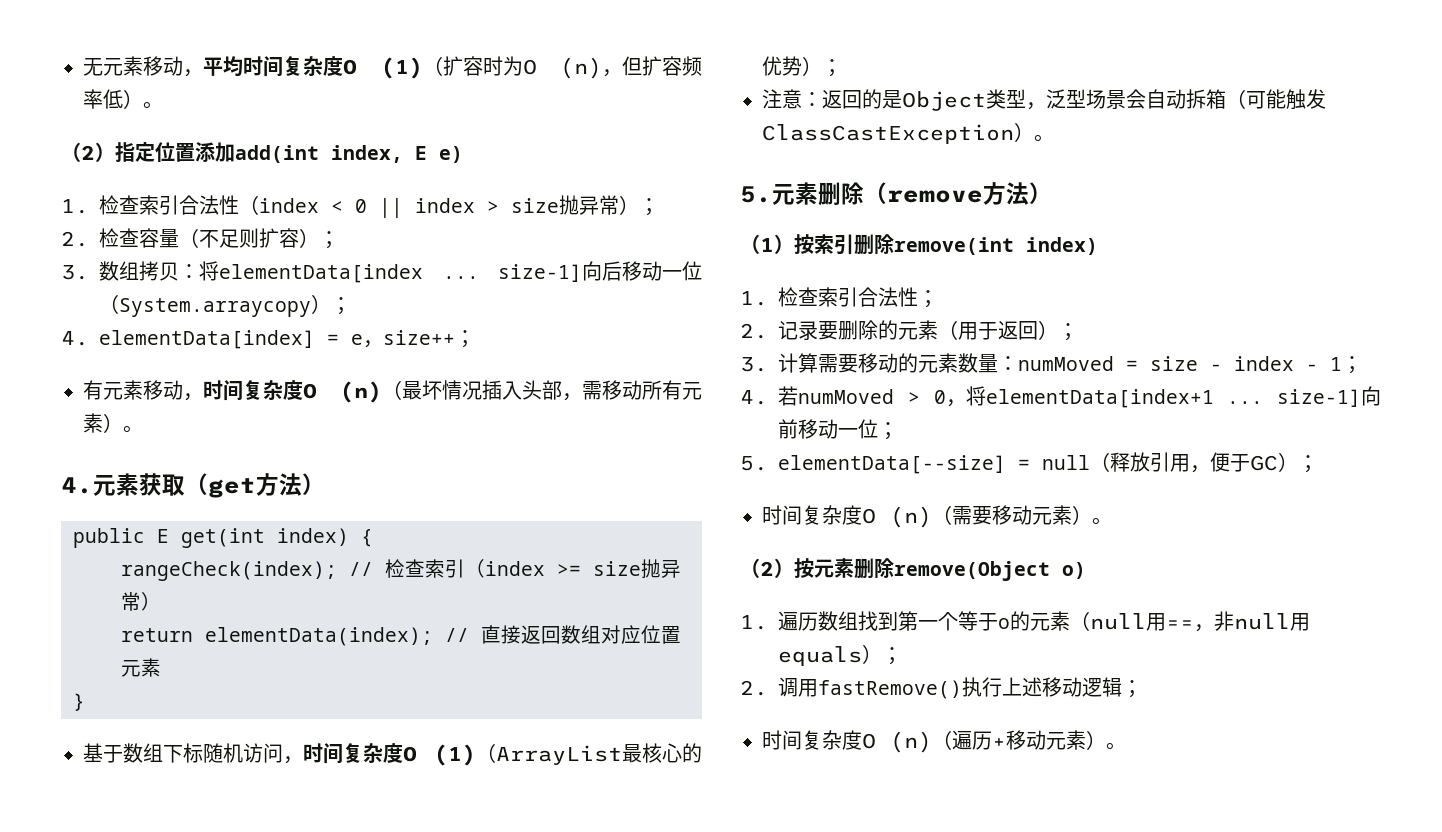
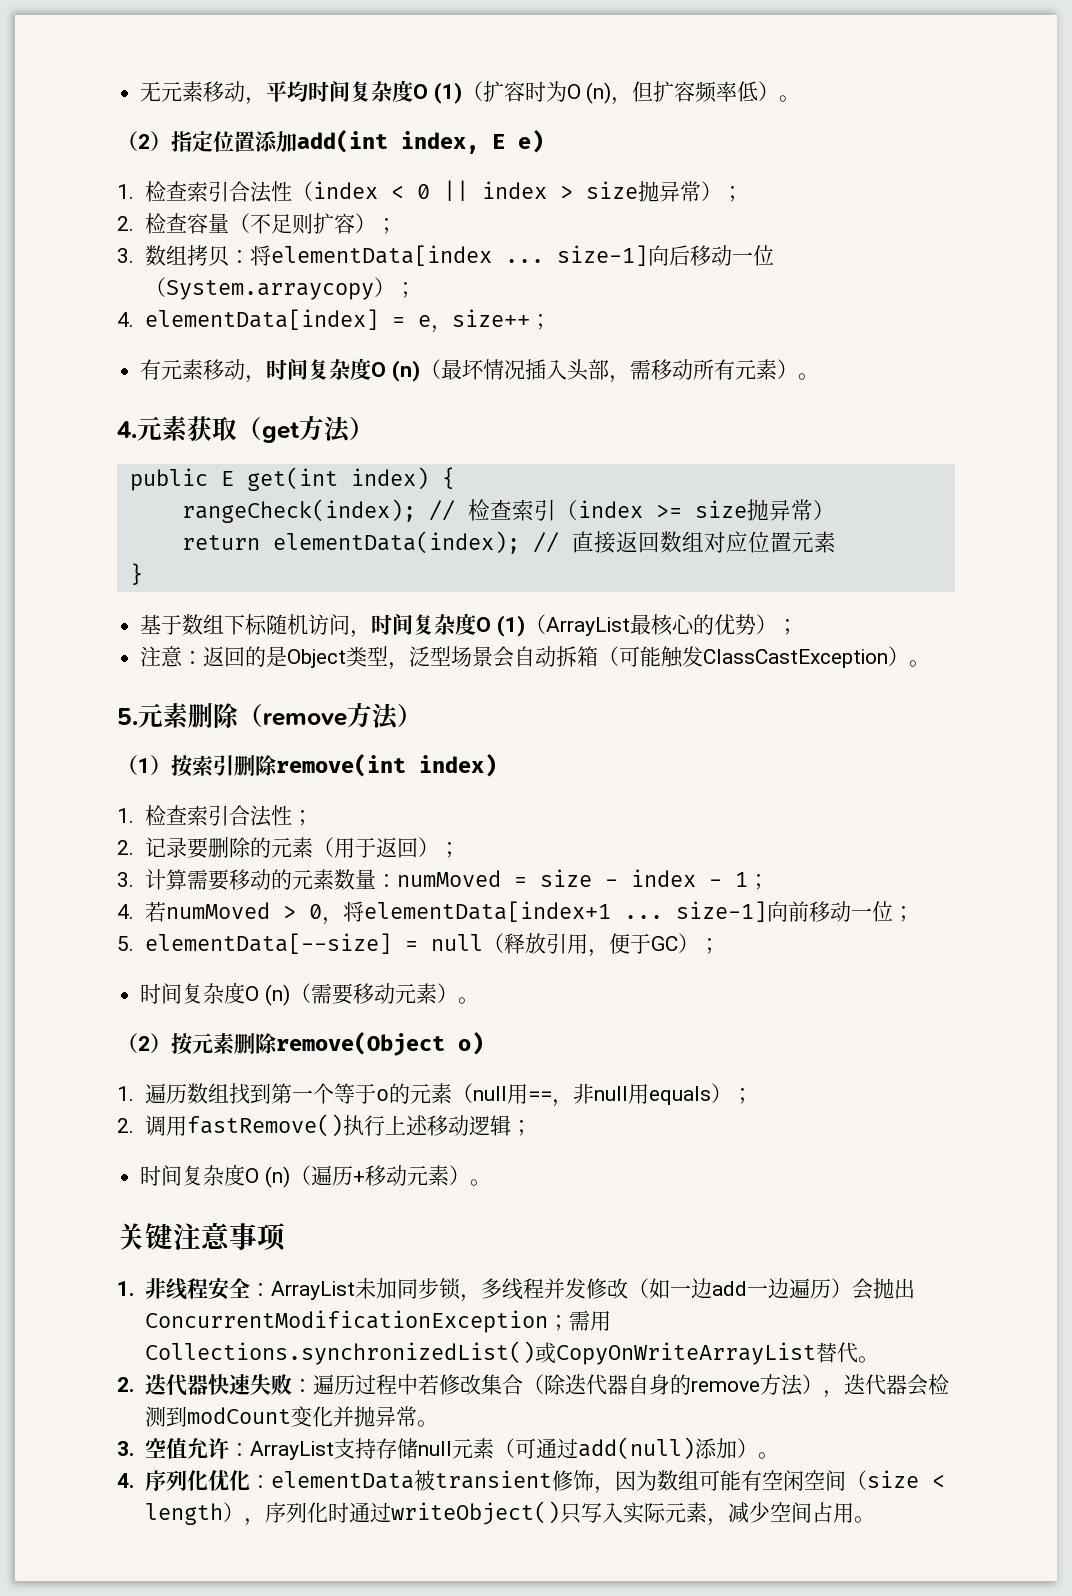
(1126, 746) none -> [117,1222,286,1251] [117,1278,915,1302] [144,1310,611,1333] [144,1341,879,1365] [117,1374,949,1398] [144,1406,438,1427] [117,1437,779,1460] [117,1470,945,1494] [144,1501,875,1526] // 关键注意事项 // 1.非线程安全：ArrayList未加同步锁，多线程并发修改（如一边add一边遍历）会抛出ConcurrentModificationException；需用Collections.synchronizedList()或CopyOnWriteArrayList替代。 // 2.迭代器快速失败：遍历过程中若修改集合（除迭代器自身的remove方法），迭代器会检测到modCount变化并抛异常。 // 3.空值允许：ArrayList支持存储null元素（可通过add(null)添加）。 // 4.序列化优化：elementData被transient修饰，因为数组可能有空闲空间（size < length），序列化时通过writeObject()只写入实际元素，减少空间占用。

